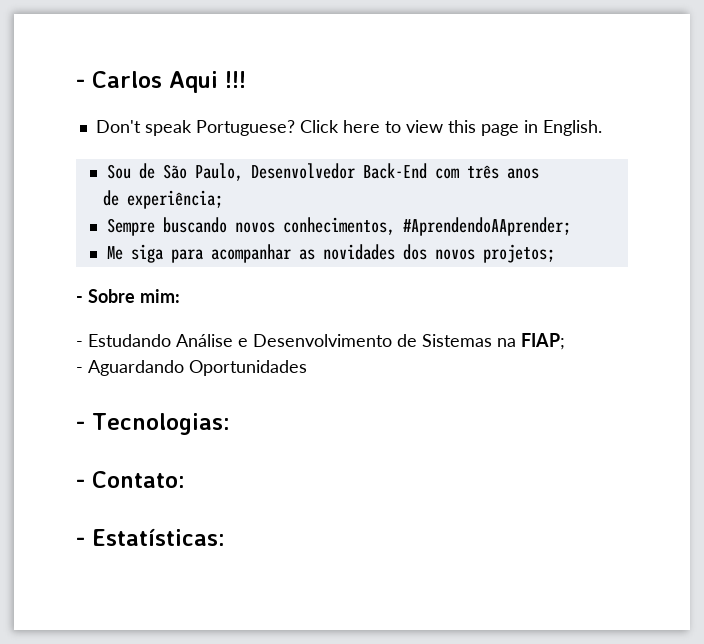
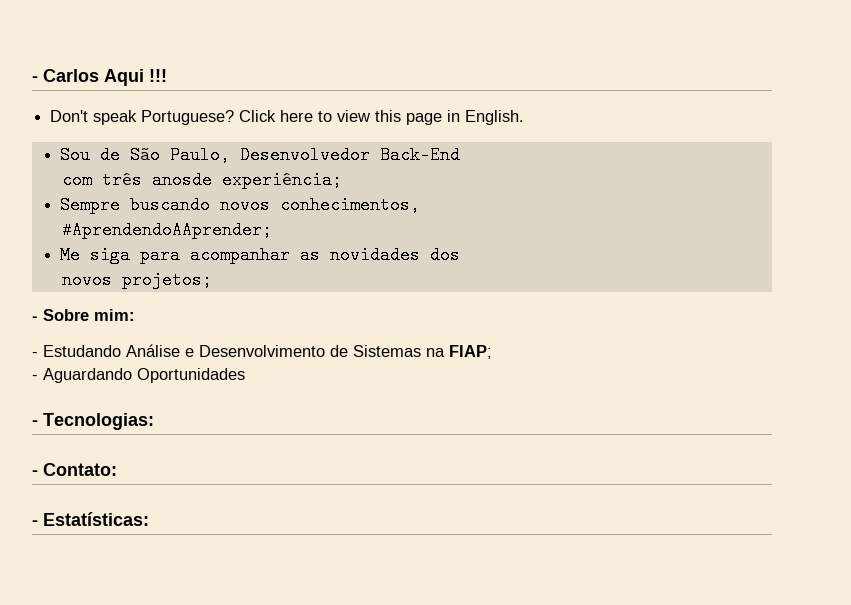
(427, 171) none -> (461, 155) //
[506,168,539,179] [102,190,119,206] anos // de -> [151,171,212,189] anosde
(395, 226) none -> (421, 205) //
(427, 252) none -> (461, 255) //

